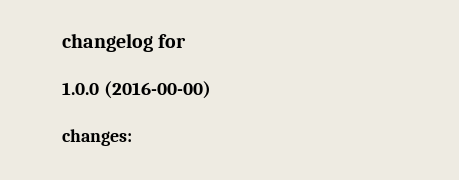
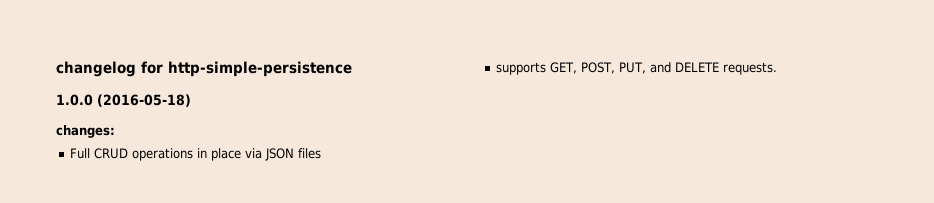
(187, 41) none -> [168,61,352,77] http-simple-persistence
[103,81,211,99] (2016-00-00) -> [97,94,191,107] (2016-05-18)
(132, 137) none -> [70,148,322,161] [496,62,778,75] // Full CRUD operations in place via JSON files // supports GET, POST, PUT, and DELETE requests.

